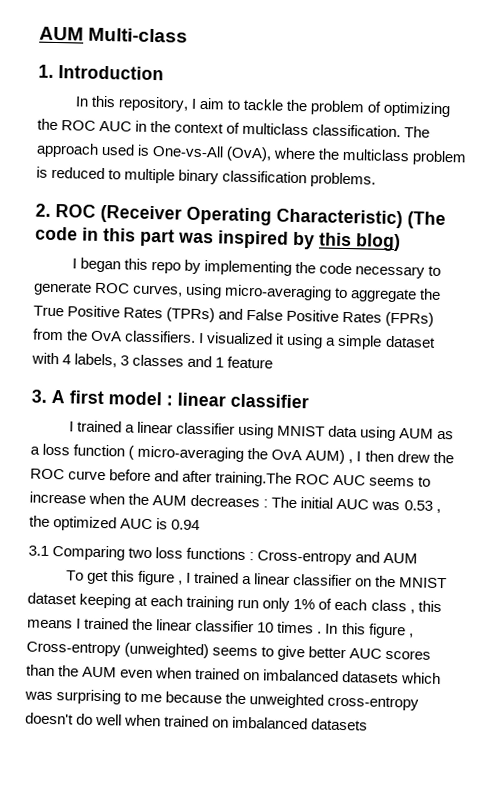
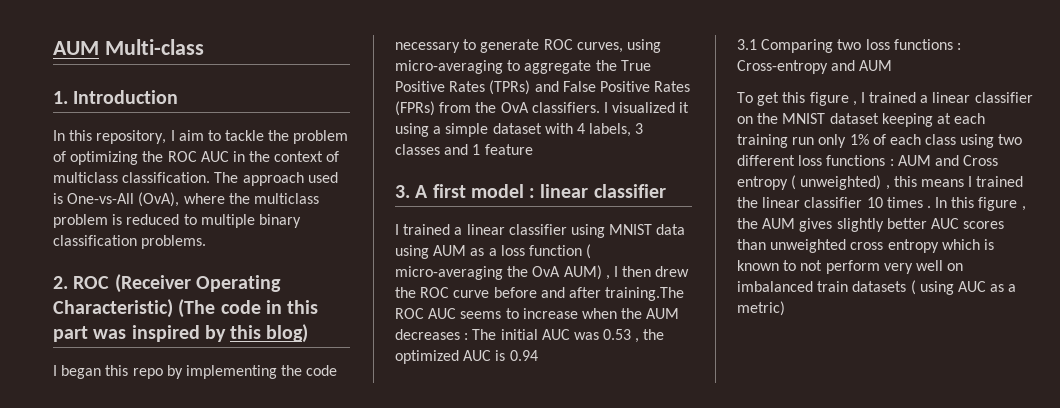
(407, 605) none -> [960,134,1023,148] [737,155,999,166] [737,175,882,190] using two different loss functions : AUM and Cross entropy ( unweighted)
[26,641,432,661] [26,664,442,685] [24,689,420,711] [25,712,369,731] Cross-entropy (unweighted) seems to give better AUC scores than the AUM even when trained on imbalanced datasets which was surprising to me because the unweighted cross-entropy doesn't do well when trained on imbalanced datasets -> [737,218,1005,232] [737,239,994,253] [737,260,964,274] [737,280,1017,295] [737,301,785,316] the AUM gives slightly better AUC scores than unweighted cross entropy which is known to not perform very well on imbalanced train datasets ( using AUC as a metric)

